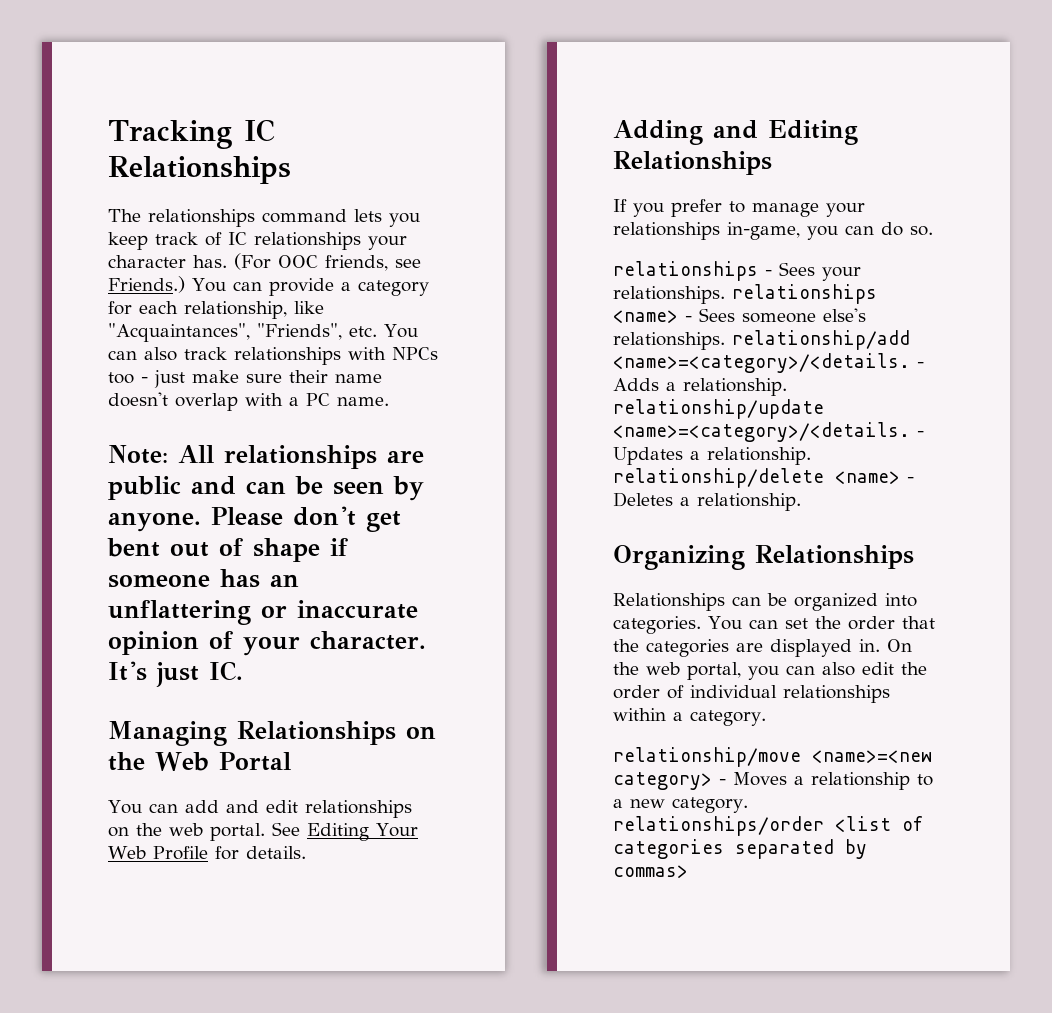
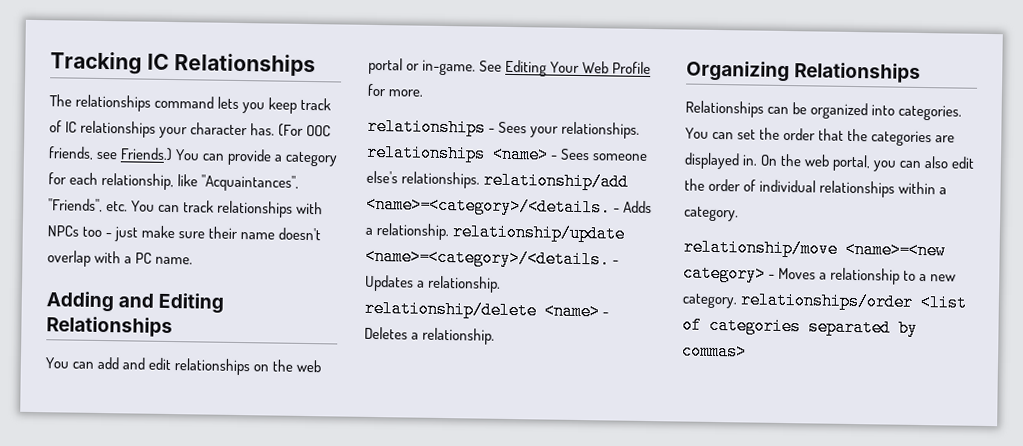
[144,347,177,361] also -> (181, 208) none
[108,445,424,469] [108,476,424,501] [108,506,401,532] [107,538,348,562] [108,569,299,588] [108,600,418,625] [108,631,426,656] [108,661,243,687] [108,721,436,746] [108,752,291,771] Note: All relationships are public and can be seen by anyone. Please don't get bent out of shape if someone has an unflattering or inaccurate opinion of your character. It's just IC. // Managing Relationships on the Web Portal -> [46,291,225,314] [46,316,173,338] Adding and Editing Relationships
[210,823,265,841] portal. -> [368,57,477,76] portal or in-game.
[245,846,306,859] [613,120,858,145] [613,151,772,175] [613,199,865,217] [613,222,933,240] details. // Adding and Editing Relationships // If you prefer to manage your relationships in-game, you can do so. -> [388,89,424,97] more.

